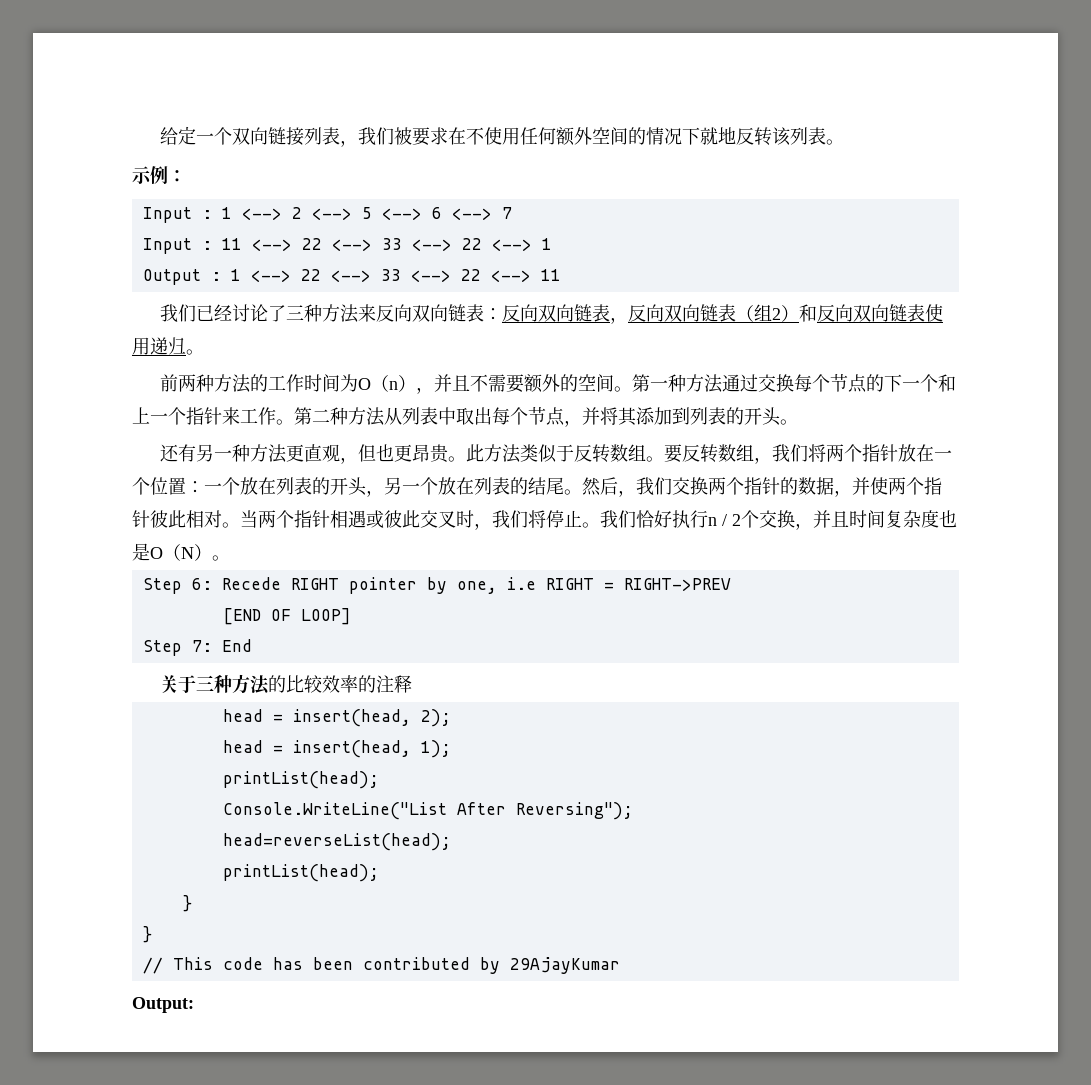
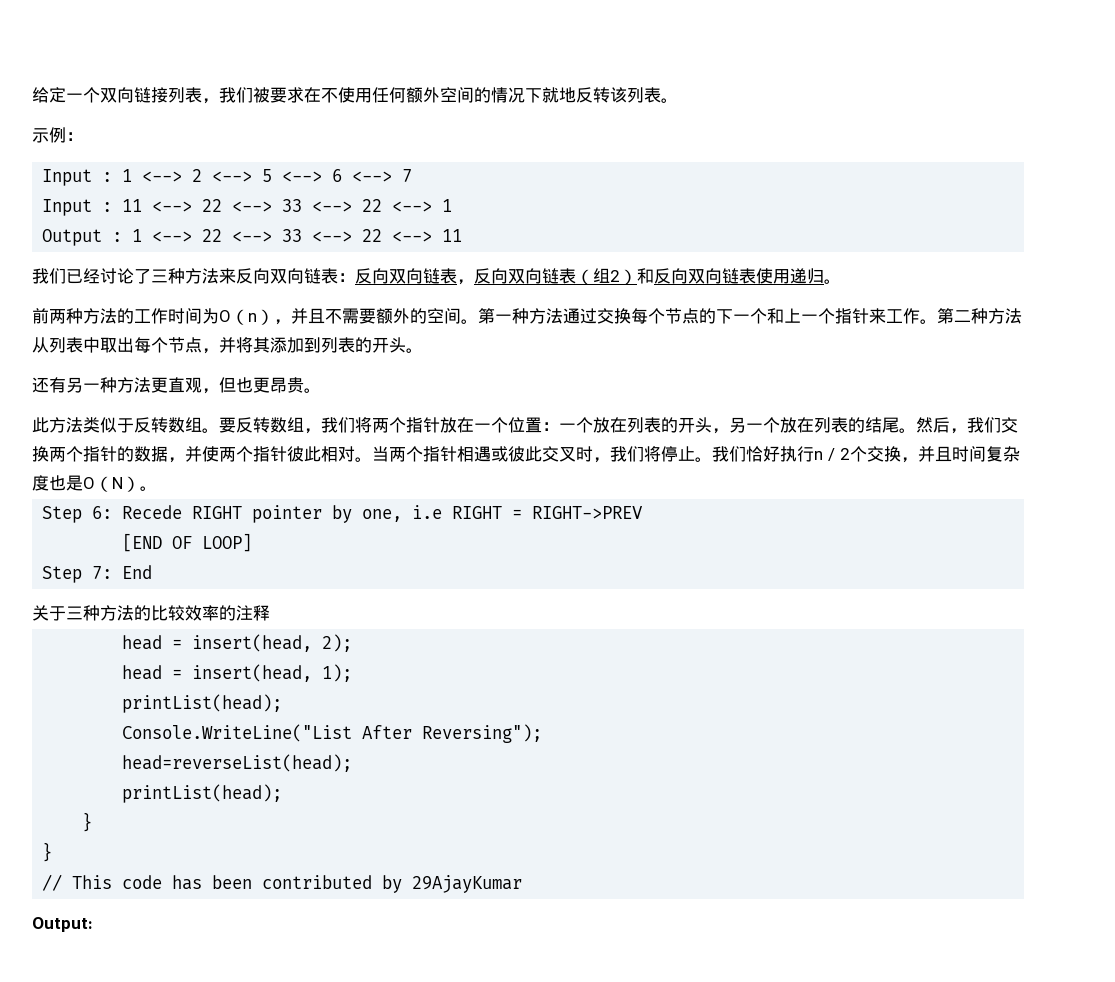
(466, 459) none -> (321, 390) //

